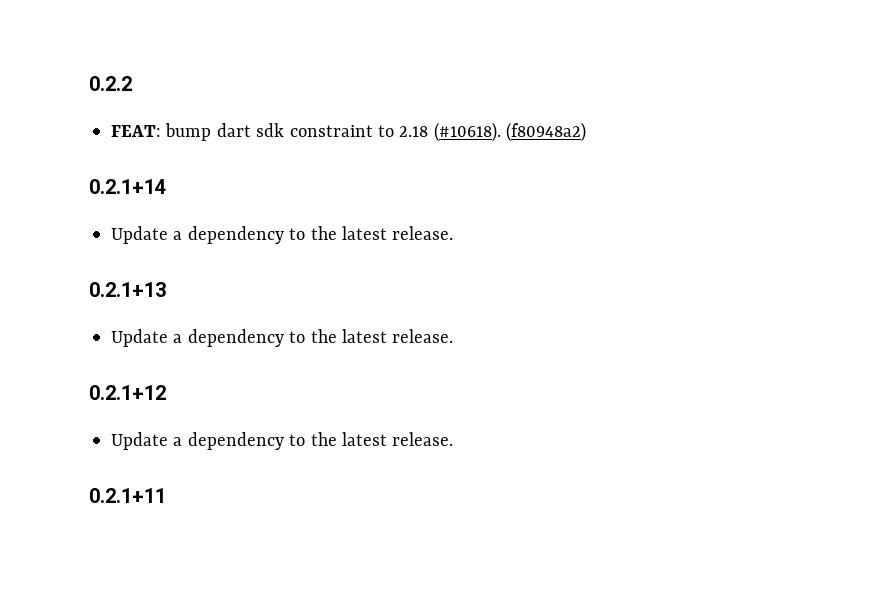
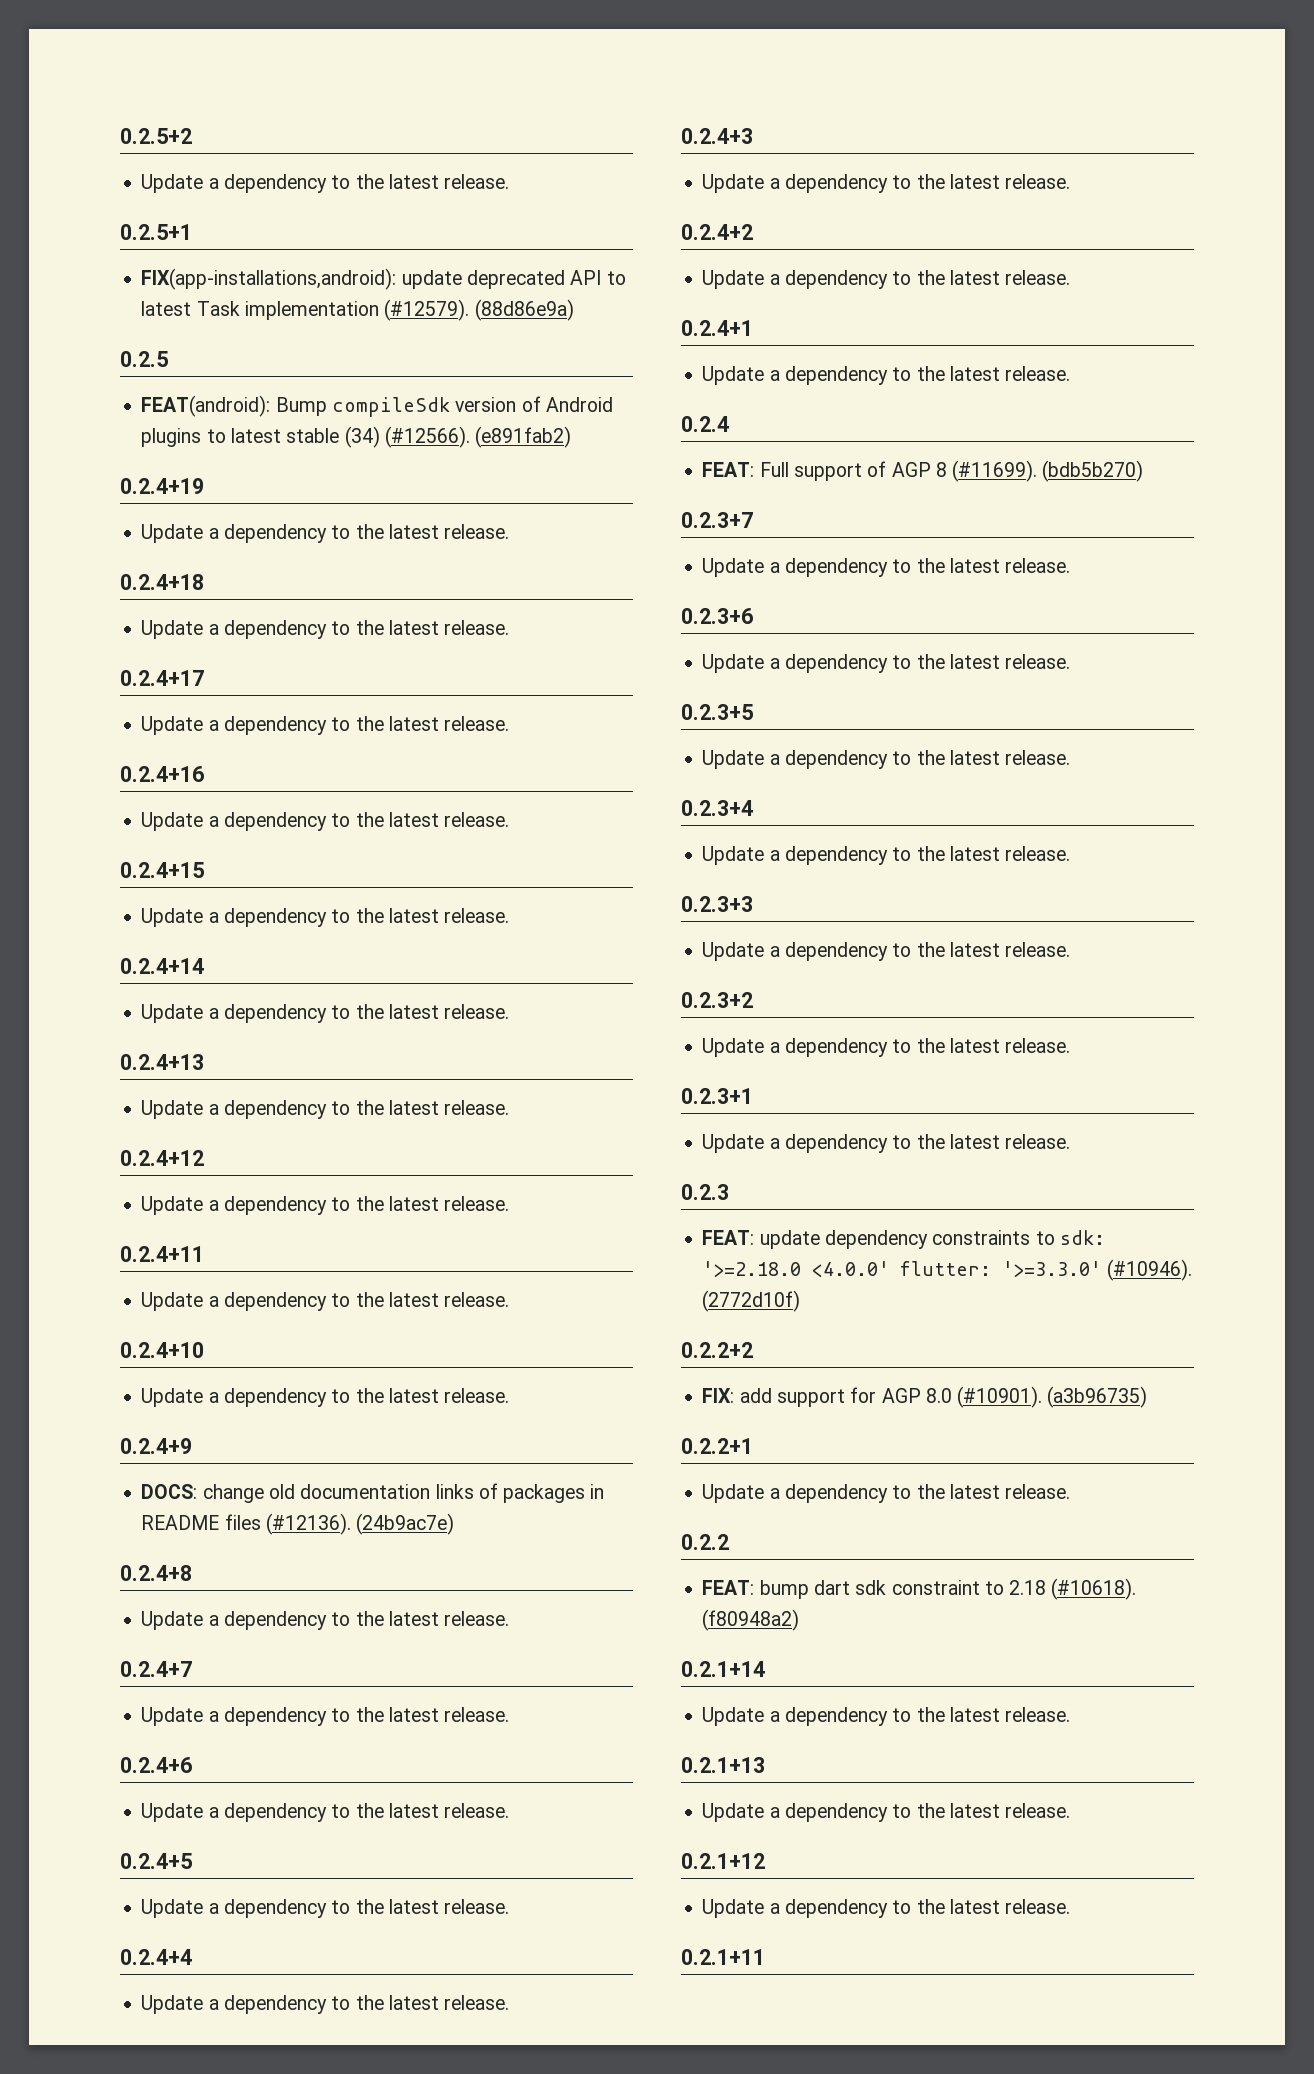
(89, 83) none -> [120,128,192,144] [141,174,510,193] [120,224,192,240] [141,268,626,290] [141,299,574,321] [120,351,169,367] [141,395,613,417] [141,426,572,448] [120,478,204,494] [141,524,510,543] [120,574,204,590] [141,620,510,639] [120,670,204,686] [141,716,510,735] [120,766,204,782] [141,812,510,831] [120,862,205,878] [141,908,510,927] [120,958,204,974] [141,1004,510,1023] [120,1054,204,1070] [141,1100,510,1119] [120,1150,204,1166] [141,1196,510,1215] [120,1246,204,1262] [141,1292,510,1311] [120,1342,204,1358] [141,1388,510,1407] [120,1438,192,1454] [141,1483,605,1503] [141,1513,455,1535] [120,1565,192,1581] [141,1611,510,1630] [120,1661,192,1677] [141,1707,510,1726] [120,1757,192,1773] [141,1803,510,1822] [120,1853,193,1869] [141,1899,510,1918] [120,1949,192,1965] [141,1995,510,2014] [681,128,753,144] [702,174,1071,193] [681,224,753,240] [702,270,1071,289] [681,320,753,336] [702,366,1071,385] [681,416,729,432] [702,460,1144,482] [681,512,753,528] [702,558,1071,577] [681,608,753,624] [702,654,1071,673] [681,704,754,720] [702,750,1071,769] [681,800,753,816] [702,846,1071,865] [681,896,753,912] [702,942,1071,961] [681,992,753,1008] [702,1038,1071,1057] [681,1088,753,1104] [702,1134,1071,1153] [681,1184,729,1200] [702,1230,1105,1249] [702,1259,1192,1281] [702,1290,801,1312] [681,1342,753,1358] [702,1386,1148,1408] [681,1438,753,1454] [702,1484,1071,1503] 0.2.5+2 // Update a dependency to the latest release. // 0.2.5+1 // FIX(app-installations,android): update deprecated API to latest Task implementation (#12579). (88d86e9a) // 0.2.5 // FEAT(android): Bump compileSdk version of Android plugins to latest stable (34) (#12566). (e891fab2) // 0.2.4+19 // Update a dependency to the latest release. // 0.2.4+18 // Update a dependency to the latest release. // 0.2.4+17 // Update a dependency to the latest release. // 0.2.4+16 // Update a dependency to the latest release. // 0.2.4+15 // Update a dependency to the latest release. // 0.2.4+14 // Update a dependency to the latest release. // 0.2.4+13 // Update a dependency to the latest release. // 0.2.4+12 // Update a dependency to the latest release. // 0.2.4+11 // Update a dependency to the latest release. // 0.2.4+10 // Update a dependency to the latest release. // 0.2.4+9 // DOCS: change old documentation links of packages in README files (#12136). (24b9ac7e) // 0.2.4+8 // Update a dependency to the latest release. // 0.2.4+7 // Update a dependency to the latest release. // 0.2.4+6 // Update a dependency to the latest release. // 0.2.4+5 // Update a dependency to the latest release. // 0.2.4+4 // Update a dependency to the latest release. // 0.2.4+3 // Update a dependency to the latest release. // 0.2.4+2 // Update a dependency to the latest release. // 0.2.4+1 // Update a dependency to the latest release. // 0.2.4 // FEAT: Full support of AGP 8 (#11699). (bdb5b270) // 0.2.3+7 // Update a dependency to the latest release. // 0.2.3+6 // Update a dependency to the latest release. // 0.2.3+5 // Update a dependency to the latest release. // 0.2.3+4 // Update a dependency to the latest release. // 0.2.3+3 // Update a dependency to the latest release. // 0.2.3+2 // Update a dependency to the latest release. // 0.2.3+1 // Update a dependency to the latest release. // 0.2.3 // FEAT: update dependency constraints to sdk: '>=2.18.0 <4.0.0' flutter: '>=3.3.0' (#10946). (2772d10f) // 0.2.2+2 // FIX: add support for AGP 8.0 (#10901). (a3b96735) // 0.2.2+1 // Update a dependency to the latest release. //

